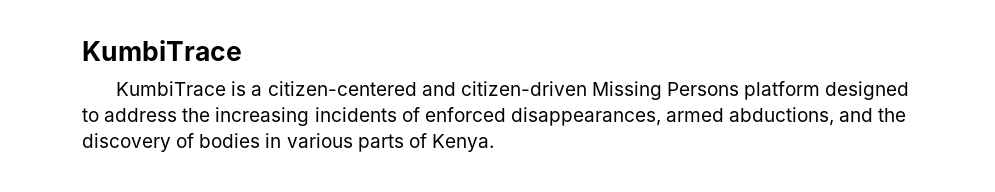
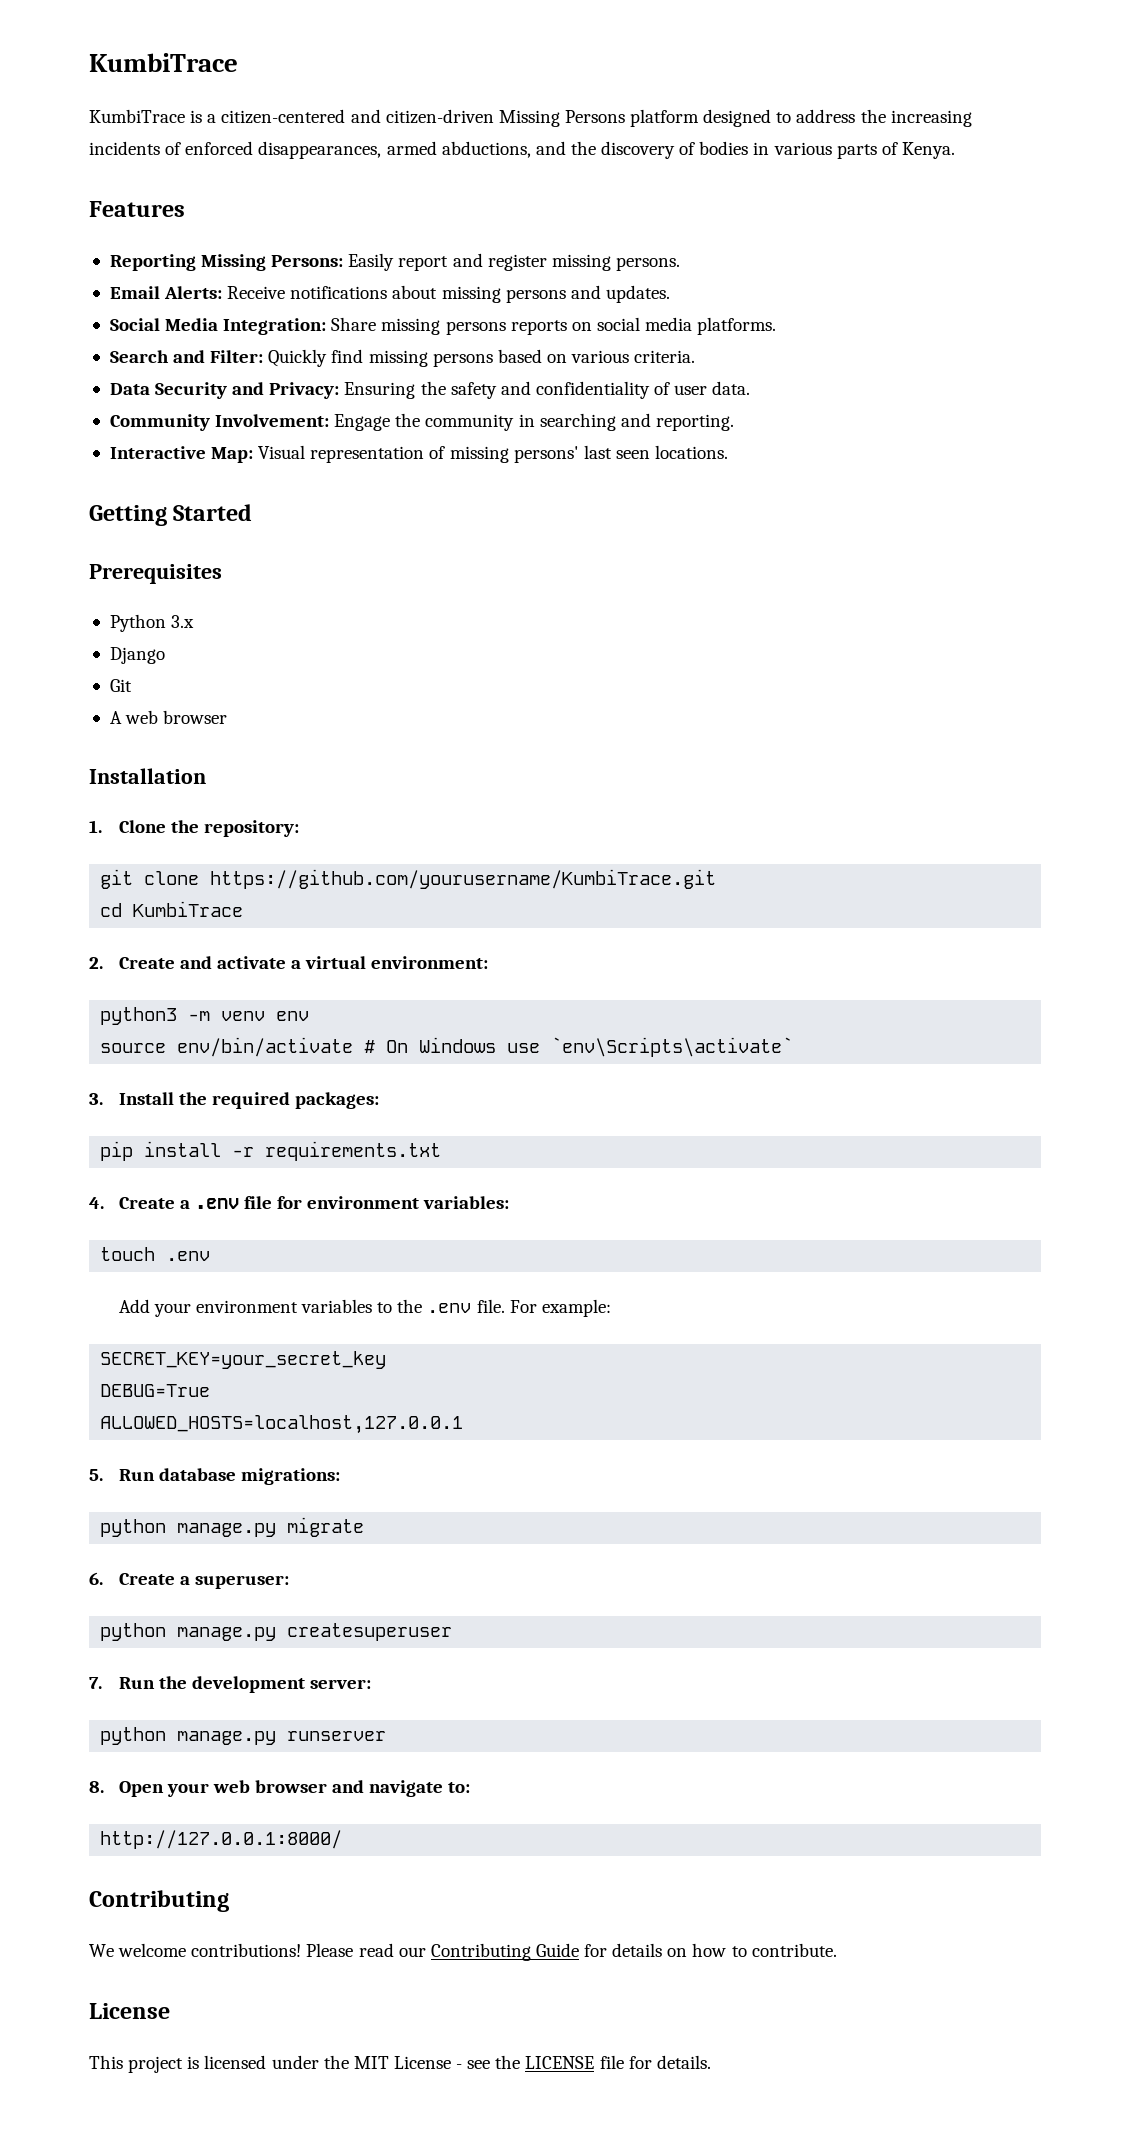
(494, 143) none -> [89,201,185,217] [109,253,680,271] [109,285,670,303] [109,317,777,335] [109,349,696,367] [109,381,751,399] [109,413,734,431] [109,445,729,463] [89,504,253,526] [89,564,222,584] [109,614,195,632] [109,647,165,664] [109,679,132,692] [109,710,228,724] [89,768,206,784] [89,820,299,837] [100,869,717,889] [100,901,244,917] [89,956,489,969] [100,1007,310,1025] [100,1037,794,1057] [89,1092,380,1109] [100,1141,442,1161] [89,1196,510,1209] [100,1247,211,1261] [118,1299,611,1317] [100,1351,387,1369] [100,1384,211,1397] [100,1415,464,1434] [89,1468,340,1485] [100,1517,365,1537] [89,1572,289,1589] [100,1623,453,1641] [89,1676,372,1693] [100,1727,387,1745] [89,1780,471,1797] [100,1830,343,1849] [89,1890,229,1912] [89,1943,837,1961] [89,2003,170,2019] [89,2055,711,2073] // Features // Reporting Missing Persons: Easily report and register missing persons. // Email Alerts: Receive notifications about missing persons and updates. // Social Media Integration: Share missing persons reports on social media platforms. // Search and Filter: Quickly find missing persons based on various criteria. // Data Security and Privacy: Ensuring the safety and confidentiality of user data. // Community Involvement: Engage the community in searching and reporting. // Interactive Map: Visual representation of missing persons' last seen locations. // Getting Started // Prerequisites // Python 3.x // Django // Git // A web browser // Installation // 1. Clone the repository: // git clone https://github.com/yourusername/KumbiTrace.git // cd KumbiTrace // 2. Create and activate a virtual environment: // python3 -m venv env // source env/bin/activate # On Windows use `env\Scripts\activate` // 3. Install the required packages: // pip install -r requirements.txt // 4. Create a .env file for environment variables: // touch .env // Add your environment variables to the .env file. For example: // SECRET_KEY=your_secret_key // DEBUG=True // ALLOWED_HOSTS=localhost,127.0.0.1 // 5. Run database migrations: // python manage.py migrate // 6. Create a superuser: // python manage.py createsuperuser // 7. Run the development server: // python manage.py runserver // 8. Open your web browser and navigate to: // http://127.0.0.1:8000/ // Contributing // We welcome contributions! Please read our Contributing Guide for details on how to contribute. // License // This project is licensed under the MIT License - see the LICENSE file for details.

